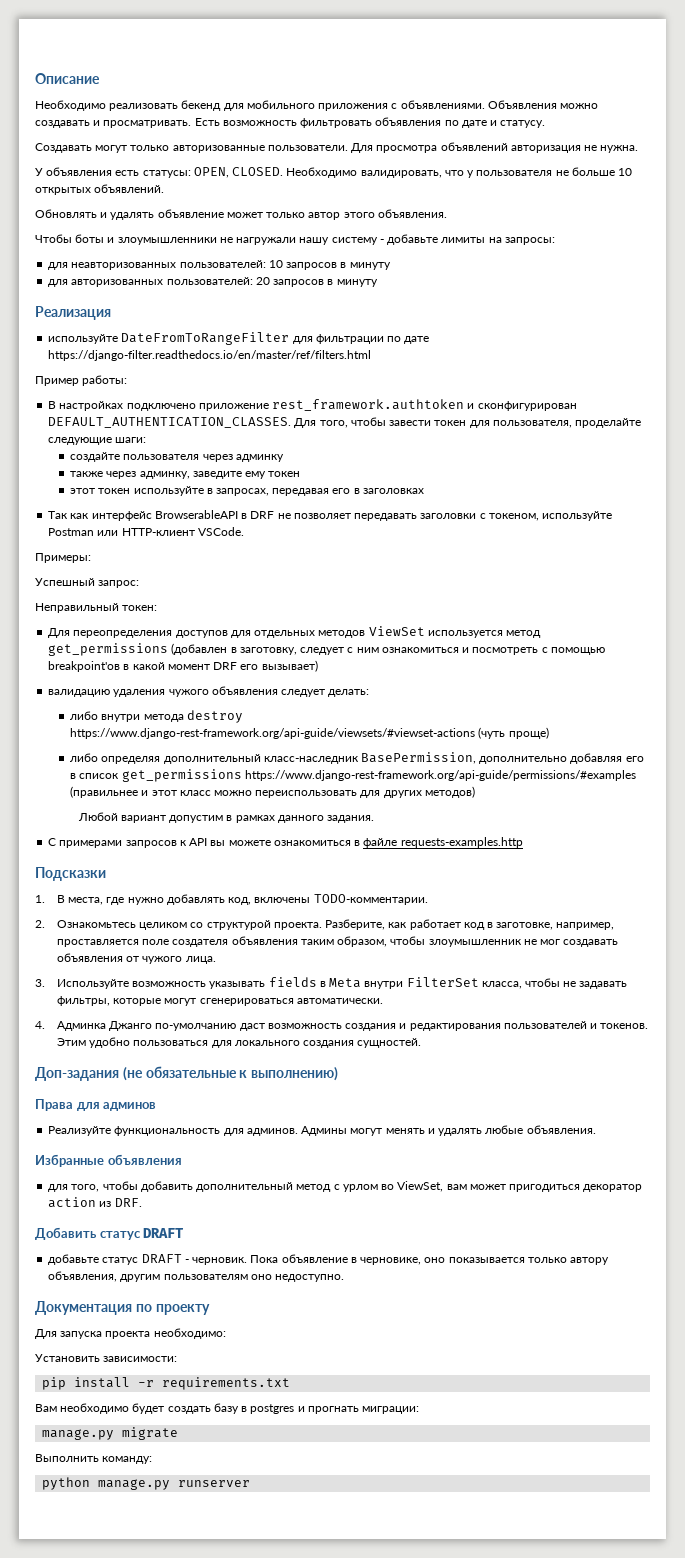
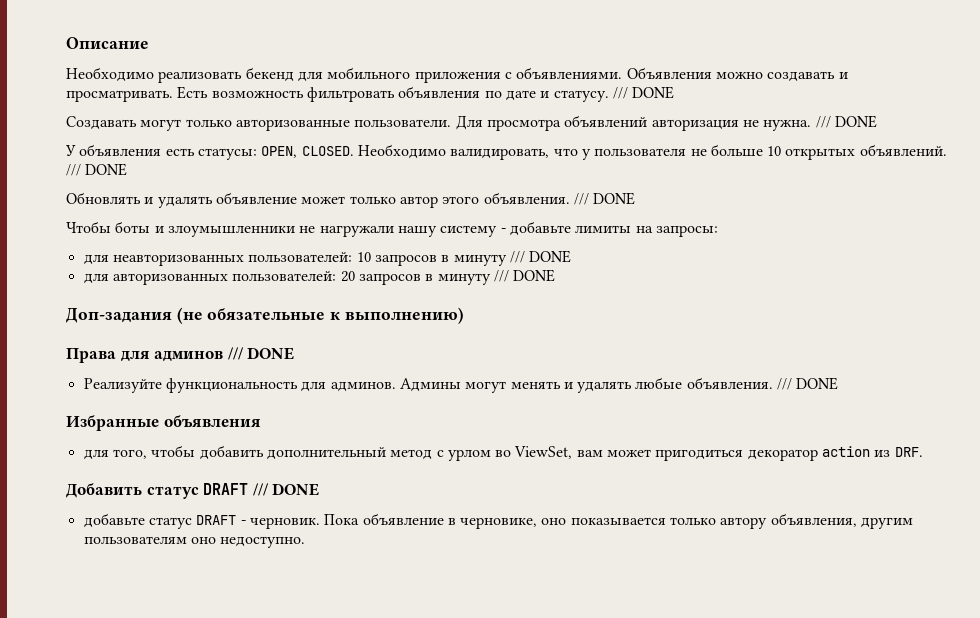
(546, 124) none -> [612,86,675,99] /// DONE
(639, 149) none -> [815,115,877,128] /// DONE
(165, 188) none -> [66,163,128,176] /// DONE
(447, 213) none -> [573,192,636,205] /// DONE
(391, 266) none -> [509,250,572,263] /// DONE
[35,306,111,320] [48,332,430,345] [48,350,372,361] [35,375,128,386] [48,399,577,411] [48,417,642,428] [48,437,147,445] [70,452,284,462] [70,471,301,479] [70,486,424,496] [48,510,613,521] [48,527,244,536] [35,553,91,563] [35,578,140,588] [35,603,158,613] [48,626,542,638] [48,643,605,656] [48,660,318,672] [48,686,370,697] [70,710,243,723] [70,727,549,739] [70,752,644,764] [70,769,636,782] [70,786,475,798] [77,812,375,823] [48,837,523,848] [35,867,106,881] [35,894,428,905] [35,919,615,930] [56,936,619,947] [56,953,216,964] [35,977,628,989] [56,996,383,1006] [35,1021,649,1031] [56,1037,422,1048] // Реализация // используйте DateFromToRangeFilter для фильтрации по дате https://django-filter.readthedocs.io/en/master/ref/filters.html // Пример работы: // В настройках подключено приложение rest_framework.authtoken и сконфигурирован DEFAULT_AUTHENTICATION_CLASSES. Для того, чтобы завести токен для пользователя, проделайте следующие шаги: // создайте пользователя через админку // также через админку, заведите ему токен // этот токен используйте в запросах, передавая его в заголовках // Так как интерфейс BrowserableAPI в DRF не позволяет передавать заголовки с токеном, используйте Postman или HTTP-клиент VSCode. // Примеры: // Успешный запрос: // Неправильный токен: // Для переопределения доступов для отдельных методов ViewSet используется метод get_permissions (добавлен в заготовку, следует с ним ознакомиться и посмотреть с помощью breakpoint'ов в какой момент DRF его вызывает) // валидацию удаления чужого объявления следует делать: // либо внутри метода destroy https://www.django-rest-framework.org/api-guide/viewsets/#viewset-actions (чуть проще) // либо определяя дополнительный класс-наследник BasePermission, дополнительно добавляя его в список get_permissions https://www.django-rest-framework.org/api-guide/permissions/#examples (правильнее и этот класс можно переиспользовать для других методов) // Любой вариант допустим в рамках данного задания. // С примерами запросов к API вы можете ознакомиться в файле requests-examples.http // Подсказки // 1. В места, где нужно добавлять код, включены TODO-комментарии. // 2. Ознакомьтесь целиком со структурой проекта. Разберите, как работает код в заготовке, например, проставляется поле создателя объявления таким образом, чтобы злоумышленник не мог создавать объявления от чужого лица. // 3. Используйте возможность указывать fields в Meta внутри FilterSet класса, чтобы не задавать фильтры, которые могут сгенерироваться автоматически. // 4. Админка Джанго по-умолчанию даст возможность создания и редактирования пользователей и токенов. Этим удобно пользоваться для локального создания сущностей. -> [493,269,556,282] /// DONE
(157, 1106) none -> [227,347,295,360] /// DONE
(596, 1129) none -> [777,377,839,390] /// DONE
(185, 1233) none -> [252,483,320,496] /// DONE
[35,1301,210,1315] [35,1328,226,1339] [35,1354,178,1362] [42,1377,291,1390] [35,1403,420,1414] [42,1427,179,1440] [35,1454,153,1464] [42,1477,251,1490] // Документация по проекту // Для запуска проекта необходимо: // Установить зависимости: // pip install -r requirements.txt // Вам необходимо будет создать базу в postgres и прогнать миграции: // manage.py migrate // Выполнить команду: // python manage.py runserver -> (306, 542) none

